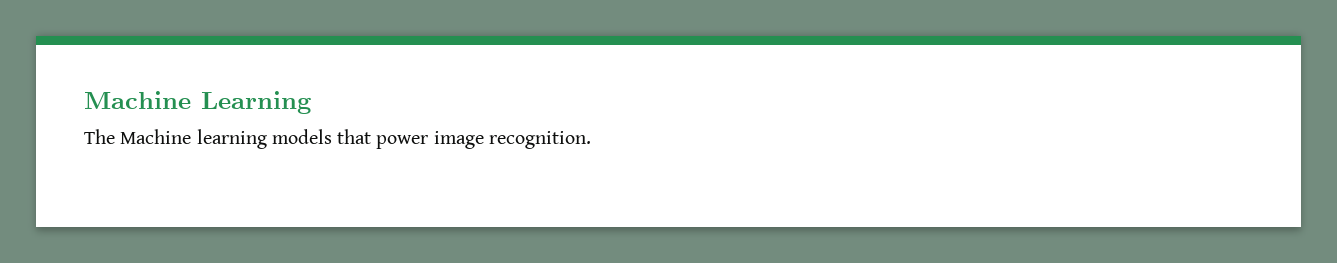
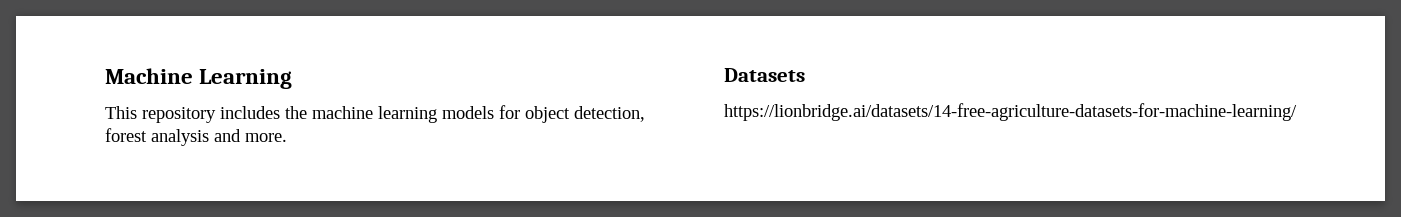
[84,129,591,149] The Machine learning models that power image recognition. -> [105,105,645,123] [105,128,287,146] [724,68,805,82] [724,103,1297,121] This repository includes the machine learning models for object detection, forest analysis and more. // Datasets // https://lionbridge.ai/datasets/14-free-agriculture-datasets-for-machine-learning/

